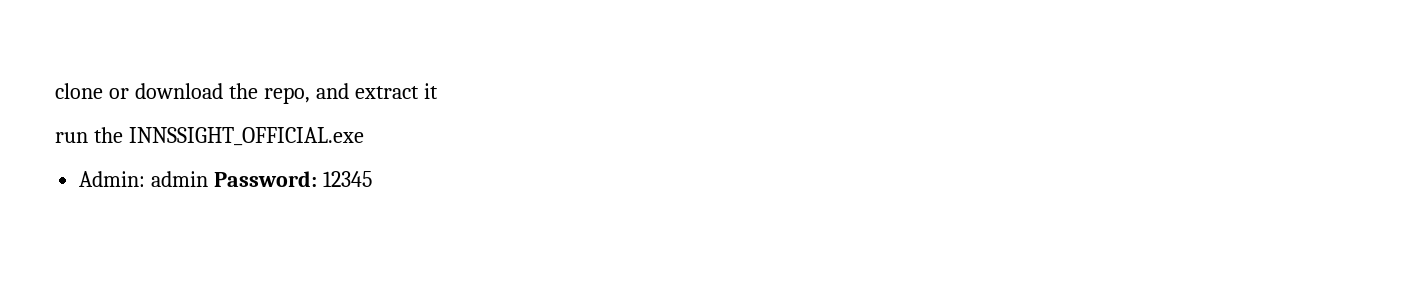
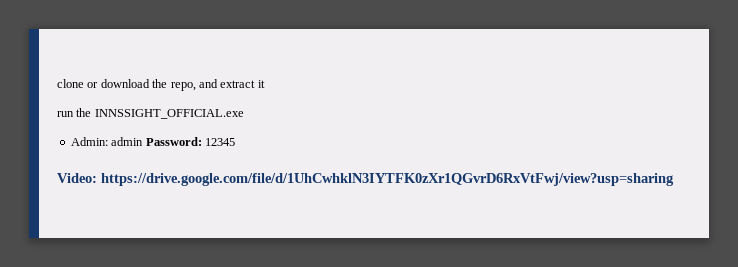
(373, 179) none -> [57,173,674,186] // Video: https://drive.google.com/file/d/1UhCwhklN3IYTFK0zXr1QGvrD6RxVtFwj/view?usp=sharing

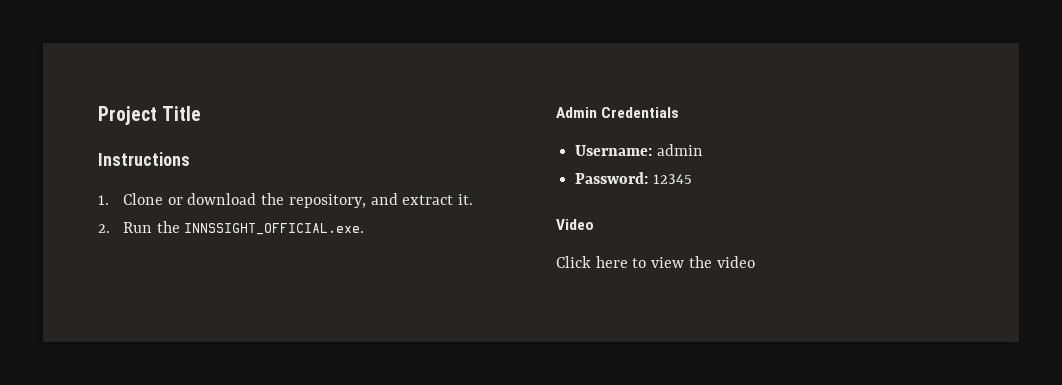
[57,79,84,88] clone -> [98,106,202,125] [98,152,190,166] [98,193,163,205] Project Title // Instructions // 1. Clone
[170,82,196,91] repo, -> [288,194,366,208] repository,
[257,80,265,88] [57,108,244,119] [70,137,108,146] it // run the INNSSIGHT_OFFICIAL.exe // Admin: -> [457,194,473,205] [98,221,365,235] [556,107,680,118] [575,145,653,156] it. // 2. Run the INNSSIGHT_OFFICIAL.exe. // Admin Credentials // Username:
(144, 141) none -> (703, 150) //
[57,173,674,186] Video: https://drive.google.com/file/d/1UhCwhklN3IYTFK0zXr1QGvrD6RxVtFwj/view?usp=sharing -> [556,219,594,230] [556,256,755,268] Video // Click here to view the video

